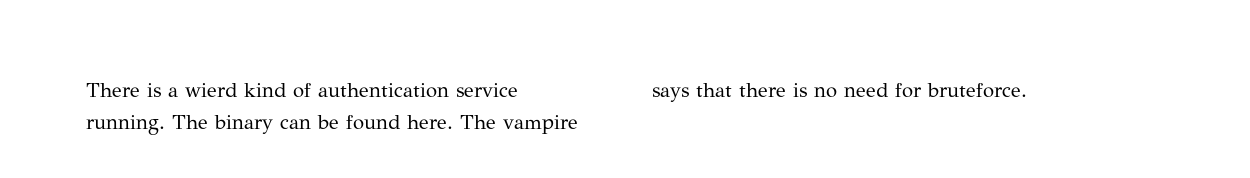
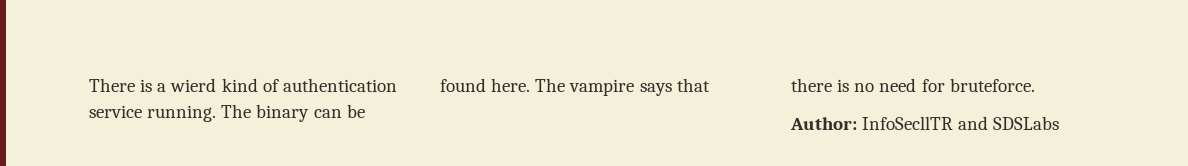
(1027, 90) none -> [790,116,1060,130] // Author: InfoSecllTR and SDSLabs

